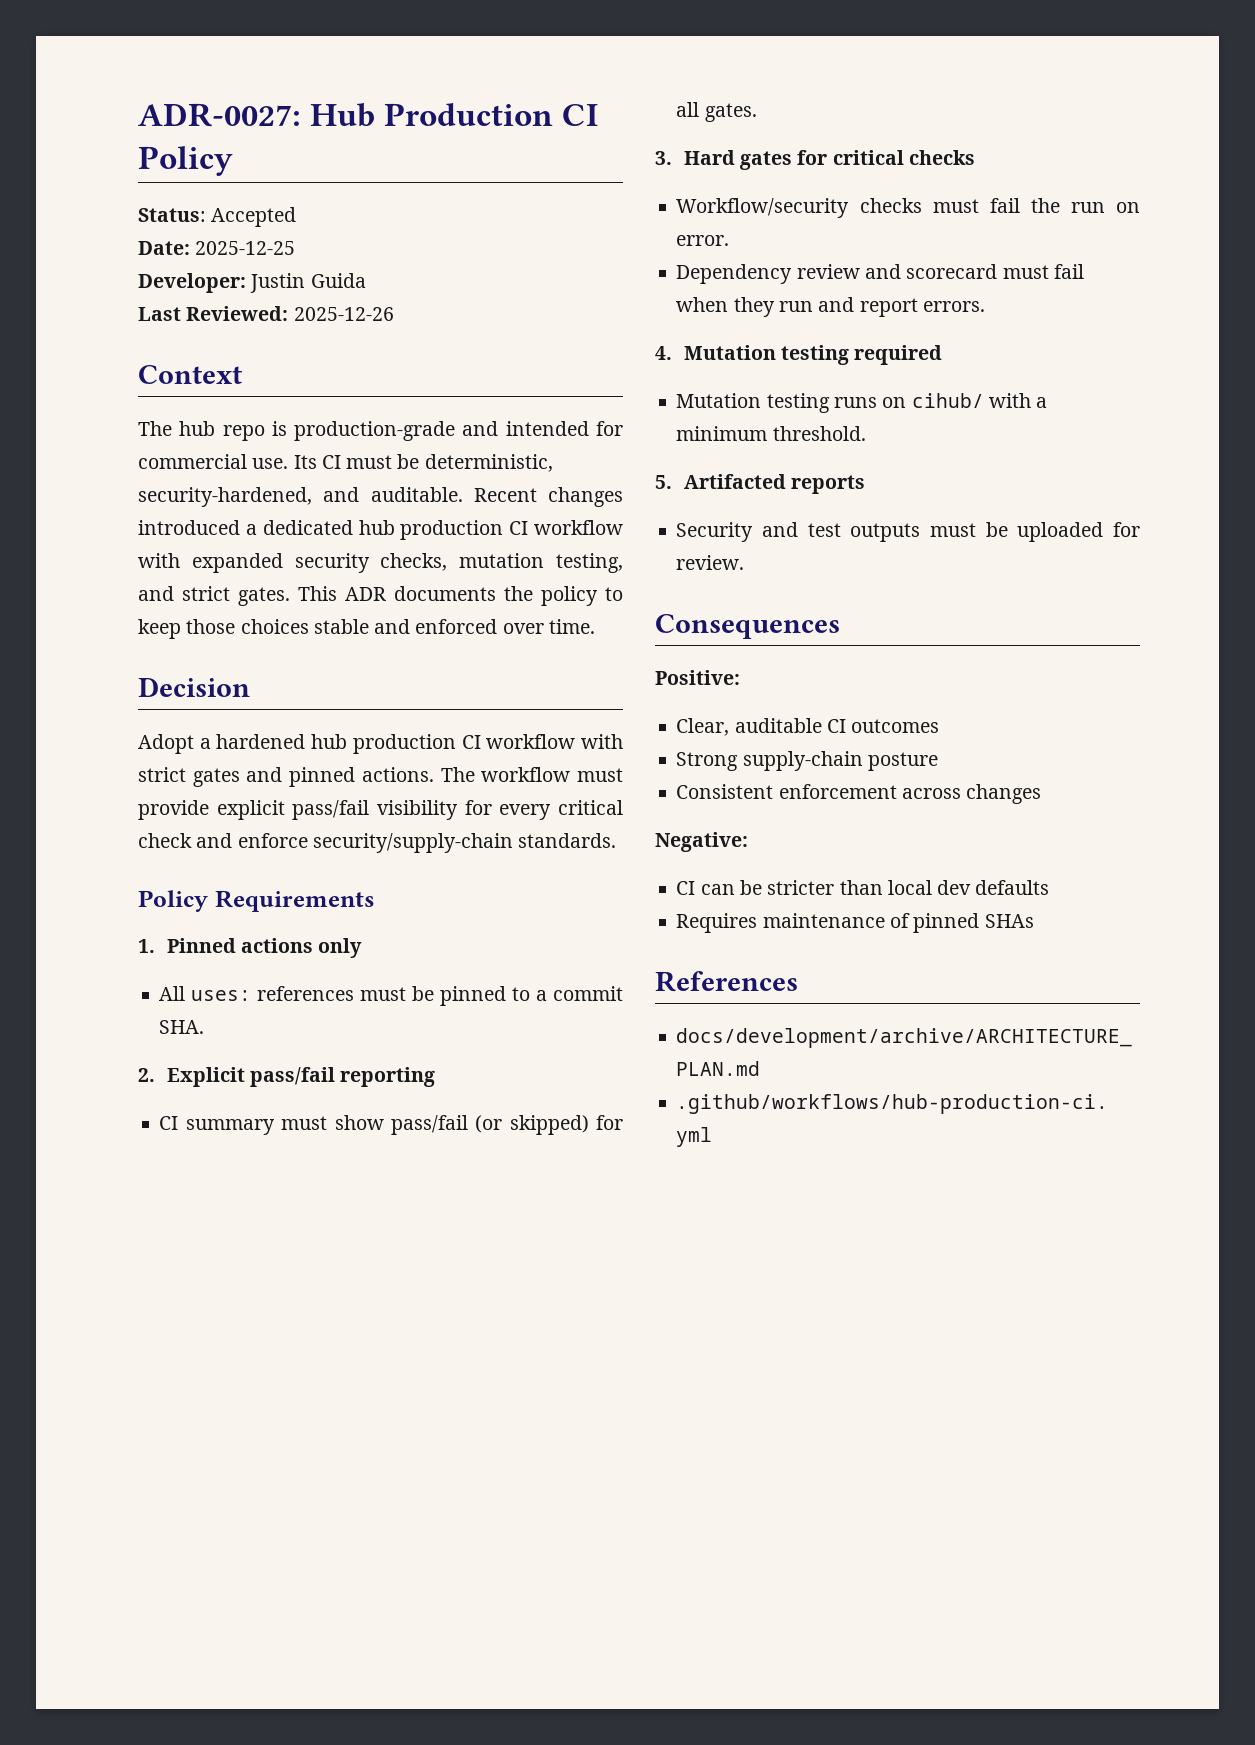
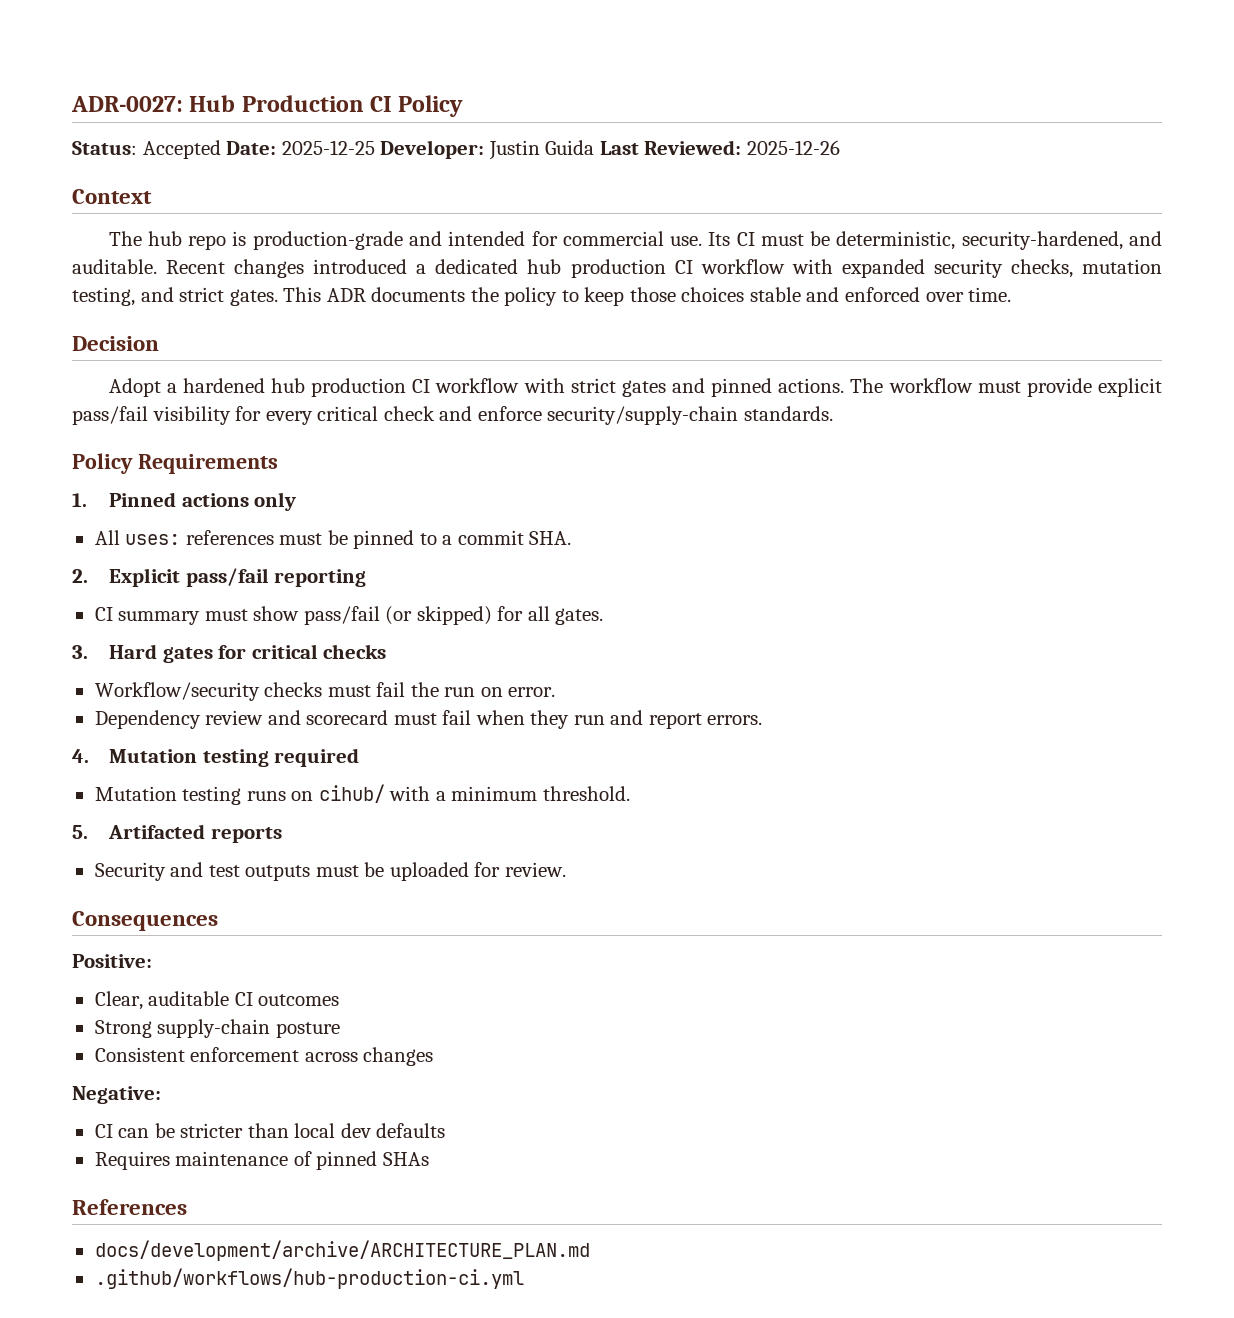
(297, 217) // -> (221, 149) none
(296, 248) // -> (375, 147) none
(366, 280) // -> (595, 147) none

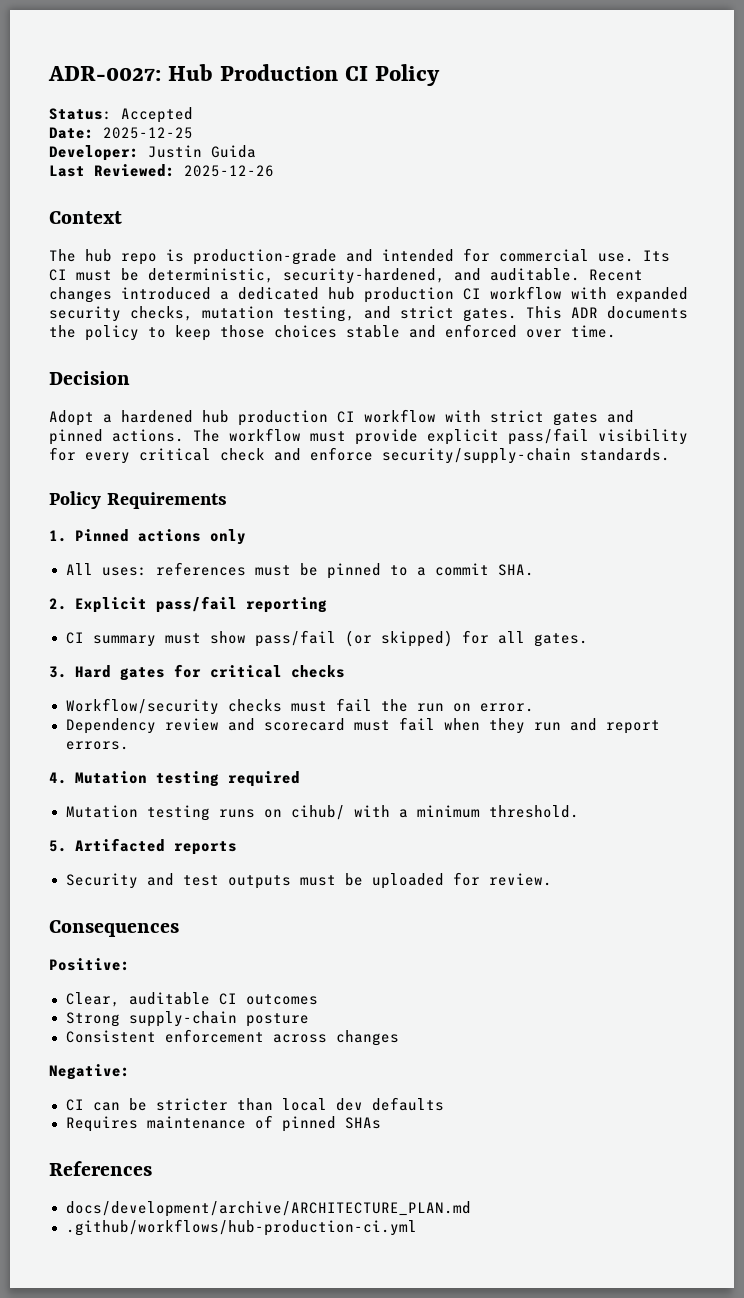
(221, 149) none -> (193, 115) //
(375, 147) none -> (193, 133) //
(595, 147) none -> (256, 151) //

